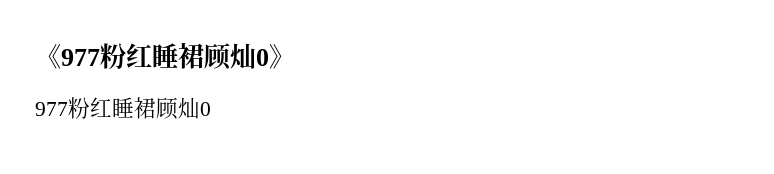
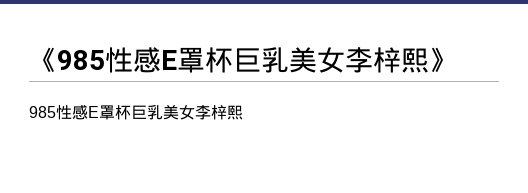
[61,43,295,71] [35,97,211,120] 977粉红睡裙顾灿0》 // 977粉红睡裙顾灿0 -> [57,47,457,73] [29,104,243,120] 985性感E罩杯巨乳美女李梓熙》 // 985性感E罩杯巨乳美女李梓熙

